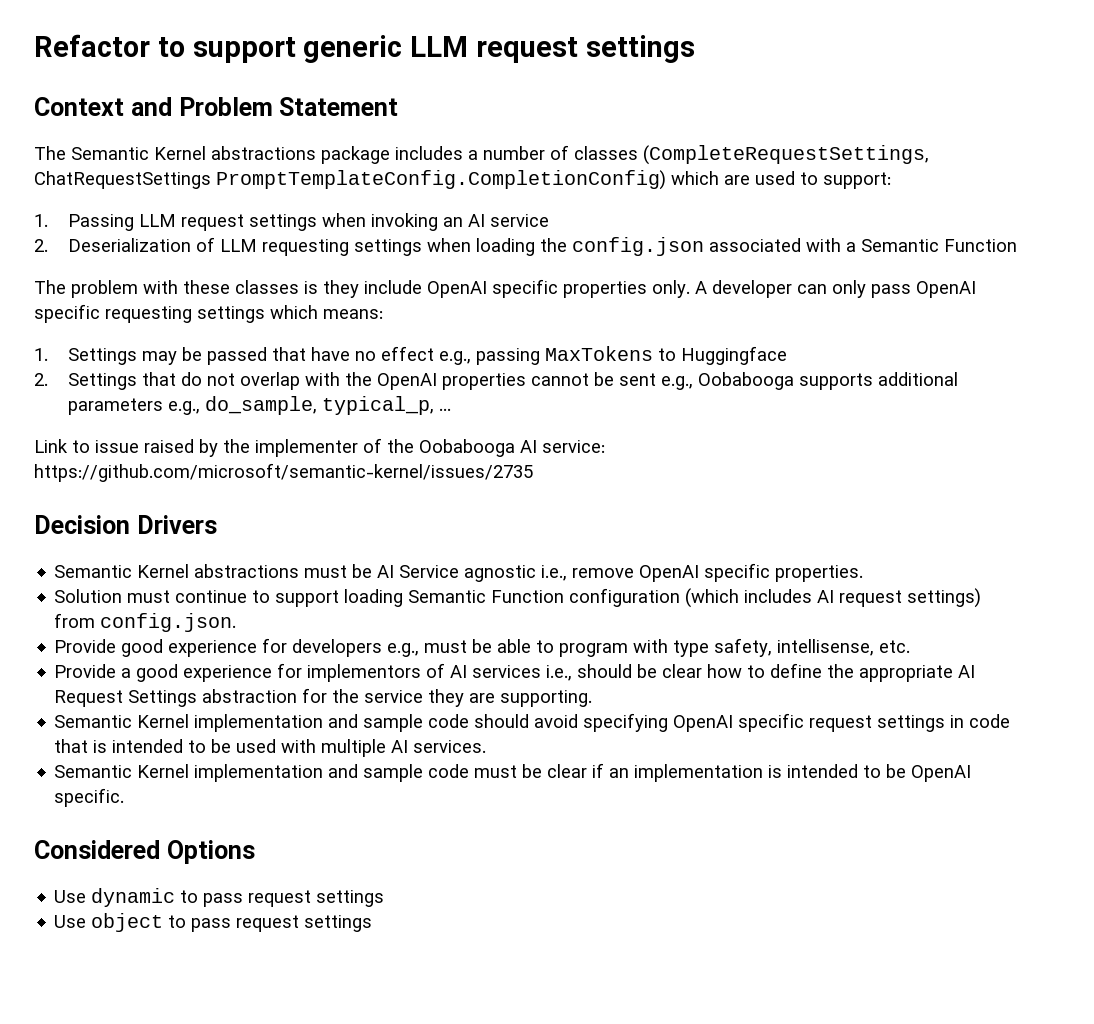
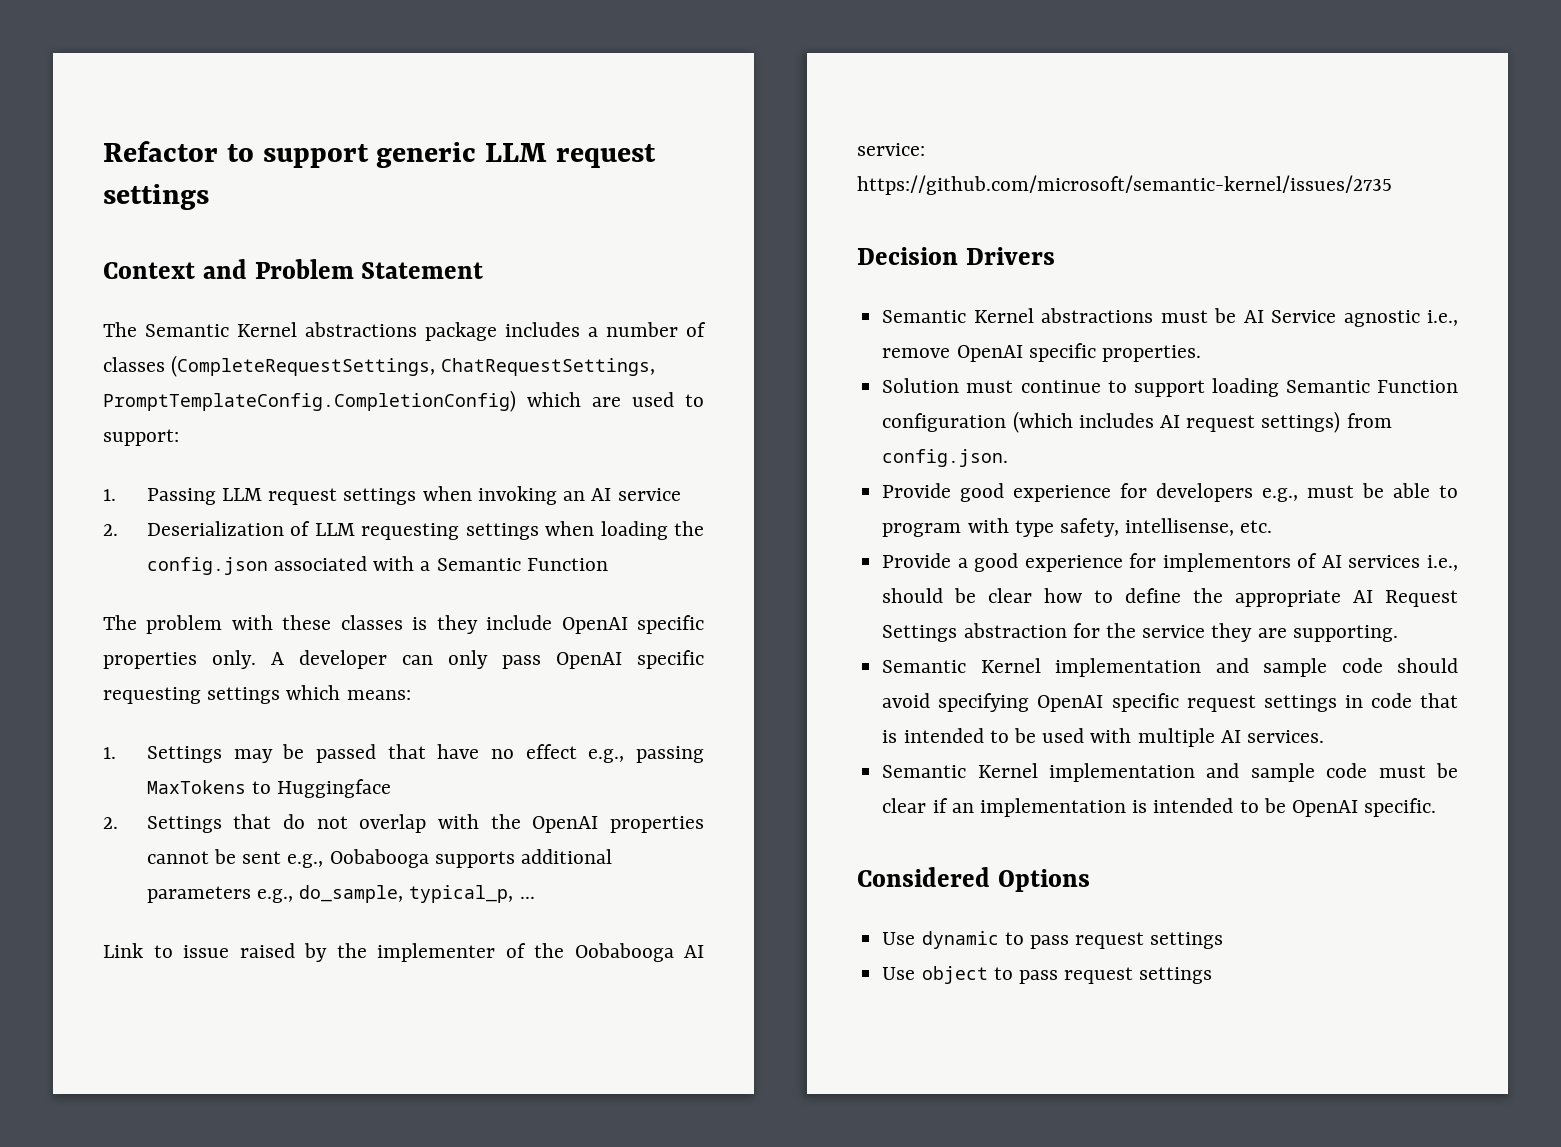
[34,171,211,189] ChatRequestSettings -> [441,358,656,376] ChatRequestSettings,

